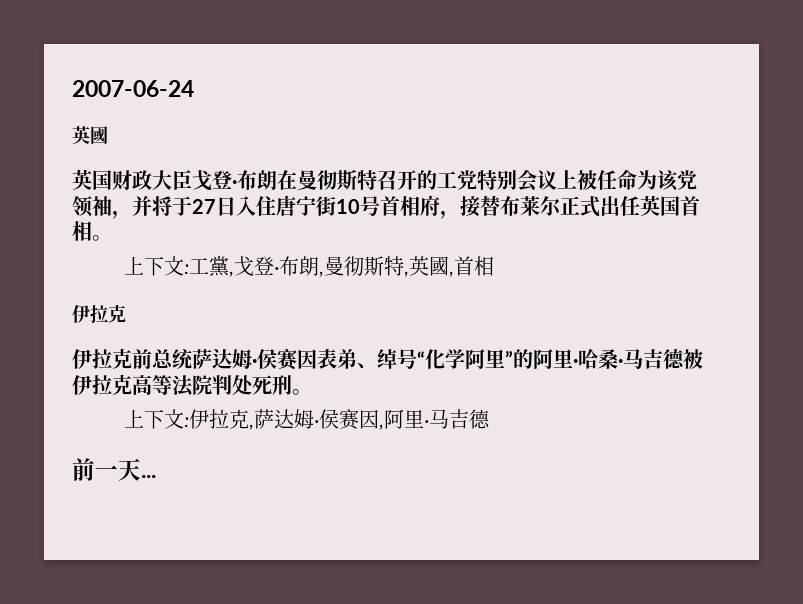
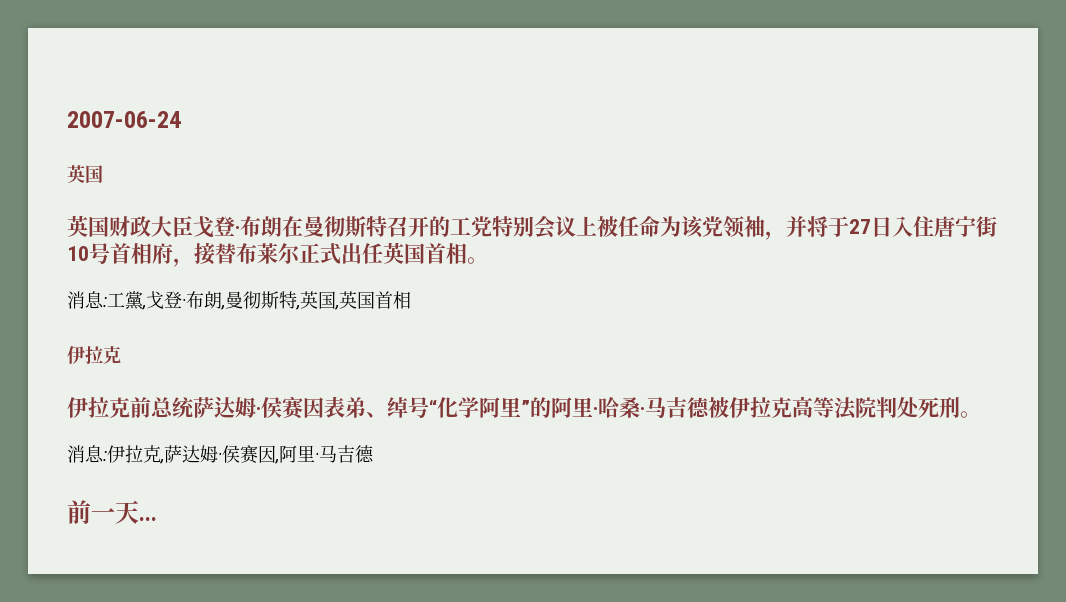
[90,126,108,144] 國 -> [85,165,103,183] 国
[123,256,184,276] 上下文 -> [67,291,104,309] 消息
[428,256,454,277] 國, -> [318,291,375,310] 国,英国
[123,409,184,429] 上下文 -> [67,445,104,463] 消息

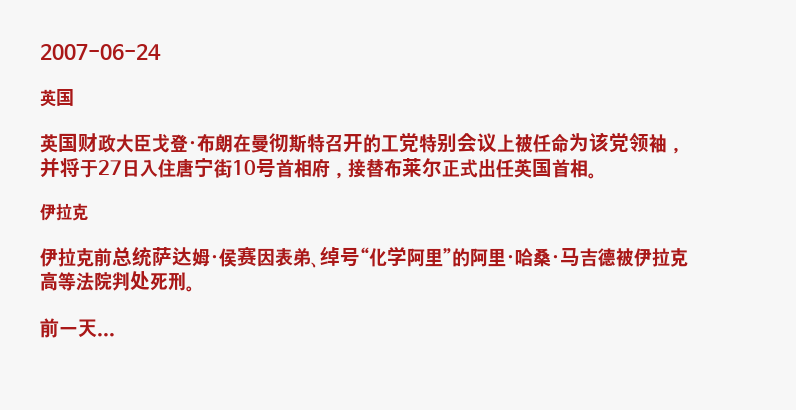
[67,291,411,310] // 消息:工黨,戈登·布朗,曼彻斯特,英国,英国首相 -> (597, 176) none
[67,445,374,464] // 消息:伊拉克,萨达姆·侯赛因,阿里·马吉德 -> (195, 289) none

